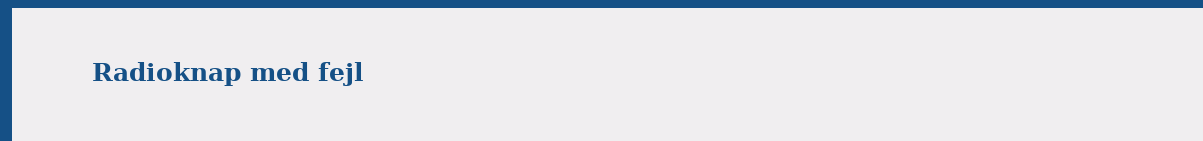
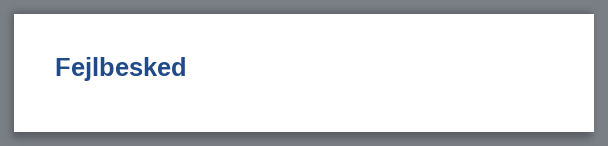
[92,62,365,86] Radioknap med fejl -> [55,57,187,81] Fejlbesked

